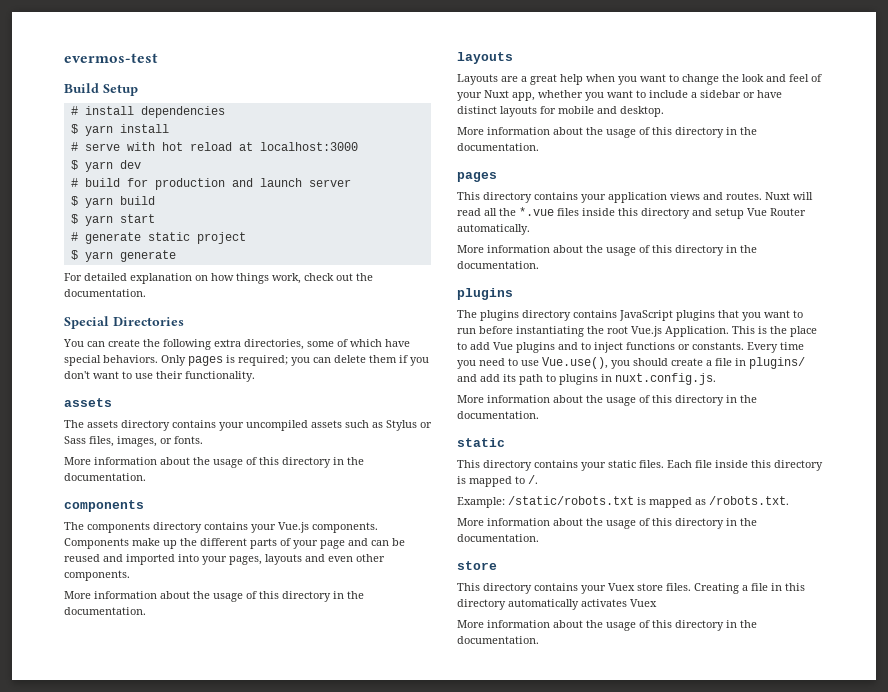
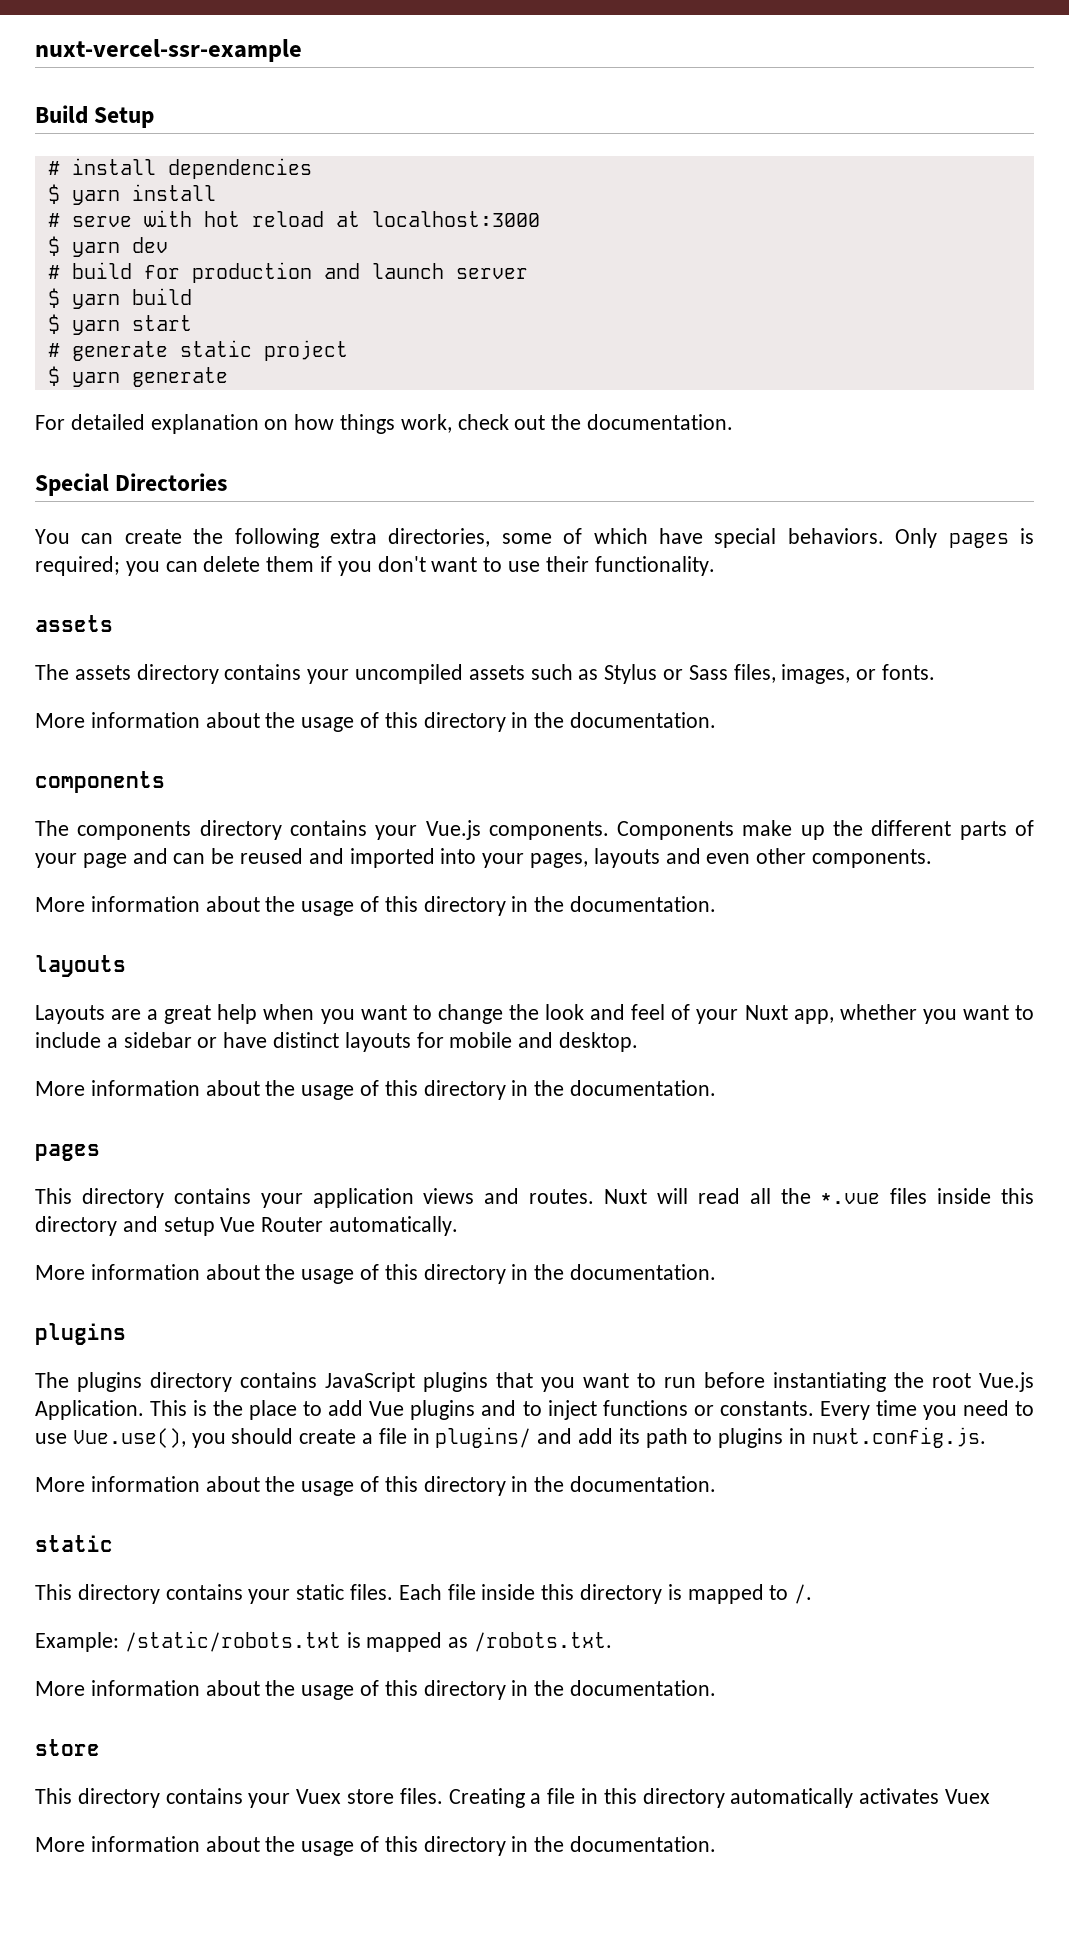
[64,53,158,63] evermos-test -> [35,39,302,62] nuxt-vercel-ssr-example

